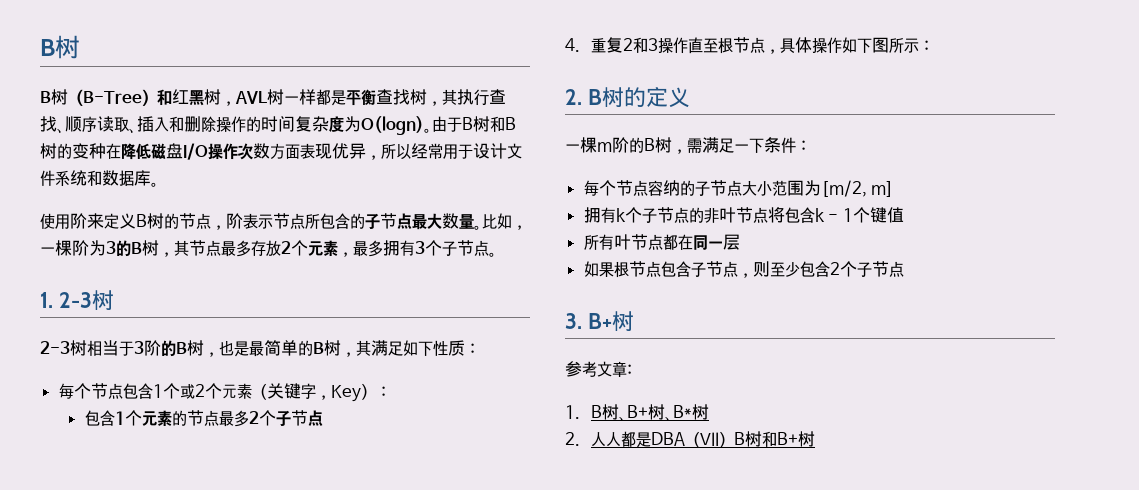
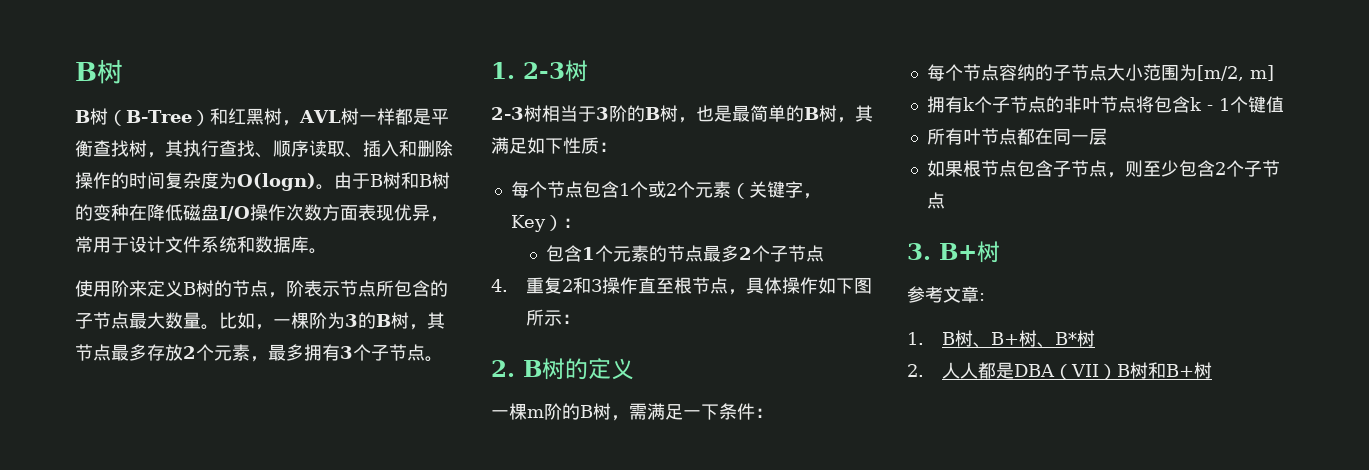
[381,143,428,160] 所以经 -> (448, 219) none

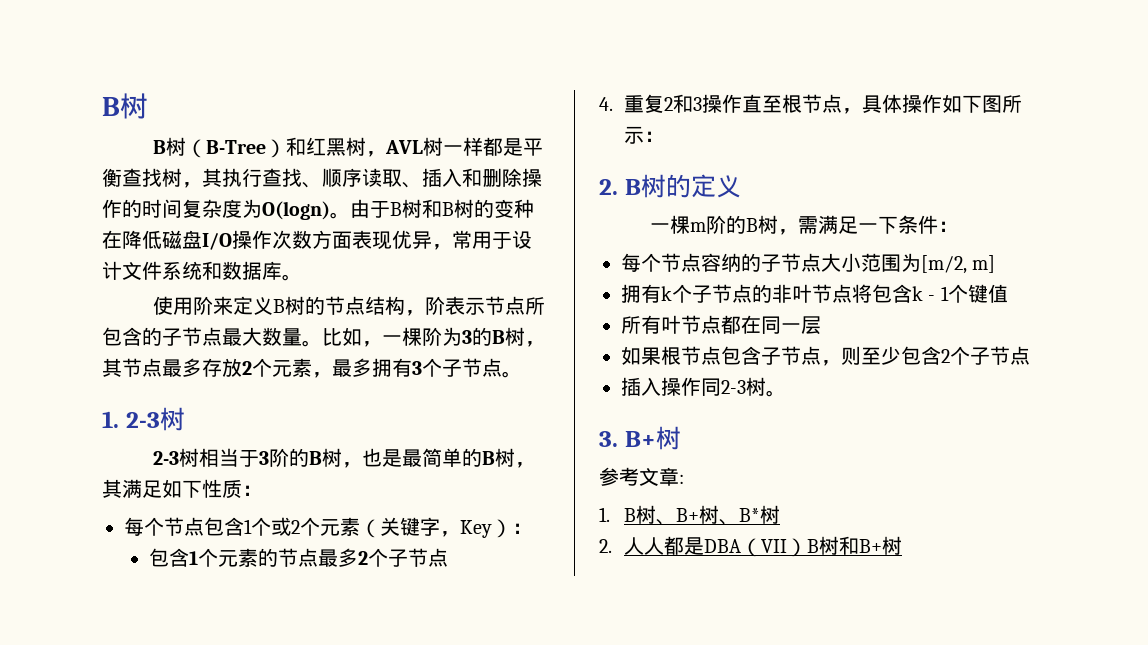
(268, 288) none -> [365,296,406,315] 结构
(945, 200) none -> [621,377,786,397] // 插入操作同2-3树。

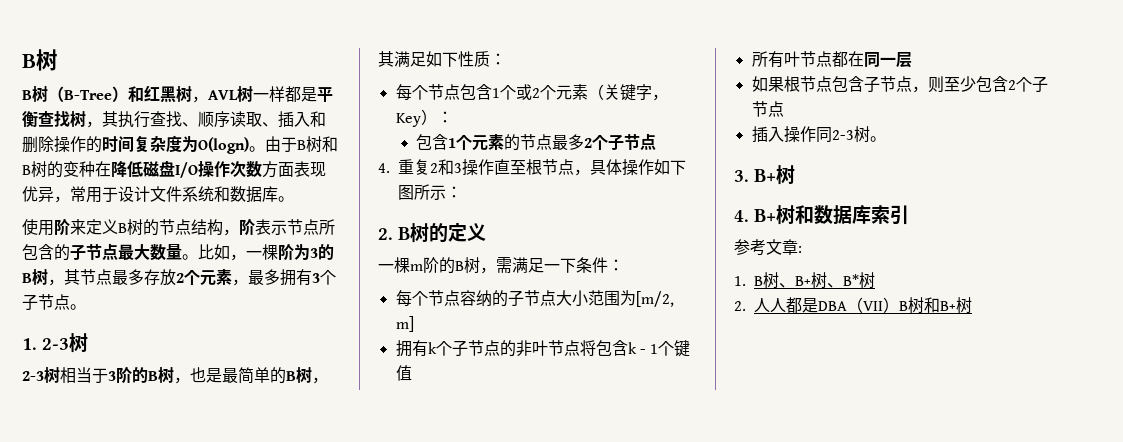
(681, 438) none -> [734,205,910,225] // 4. B+树和数据库索引

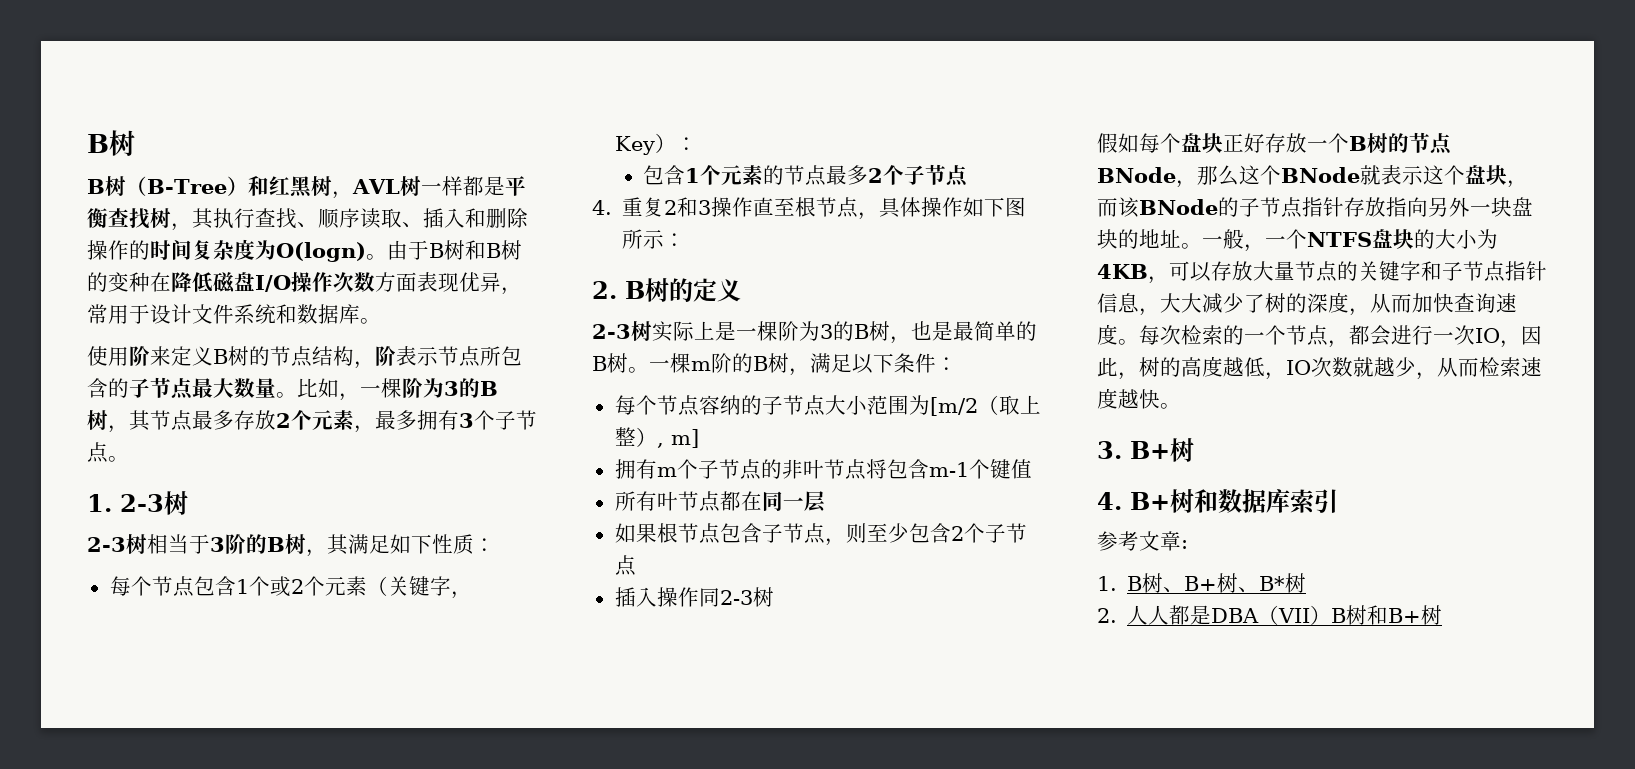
[190,366,328,384] 也是最简单的B树， -> (327, 553) none
(487, 232) none -> [592,321,1037,344] [592,353,649,373] 2-3树实际上是一棵阶为3的B树，也是最简单的B树。
[496,257,560,273] 需满足一 -> [810,353,873,374] 满足以
[635,291,674,307] [m/2, -> [929,395,1041,416] [614,427,664,448] [m/2（取上整）,
[427,342,437,354] k -> [656,467,677,477] m
[627,342,659,354] k - 1 -> [928,462,969,477] m-1
(870, 134) none -> [1097,132,1452,155] [1097,165,1528,188] [1097,197,1533,218] [1097,229,1498,252] [1097,261,1547,284] [1097,292,1517,316] [1097,324,1542,348] [1097,356,1542,380] [1097,388,1160,409] // 假如每个盘块正好存放一个B树的节点BNode，那么这个BNode就表示这个盘块，而该BNode的子节点指针存放指向另外一块盘块的地址。一般，一个NTFS盘块的大小为4KB，可以存放大量节点的关键字和子节点指针信息，大大减少了树的深度，从而加快查询速度。每次检索的一个节点，都会进行一次IO，因此，树的高度越低，IO次数就越少，从而检索速度越快

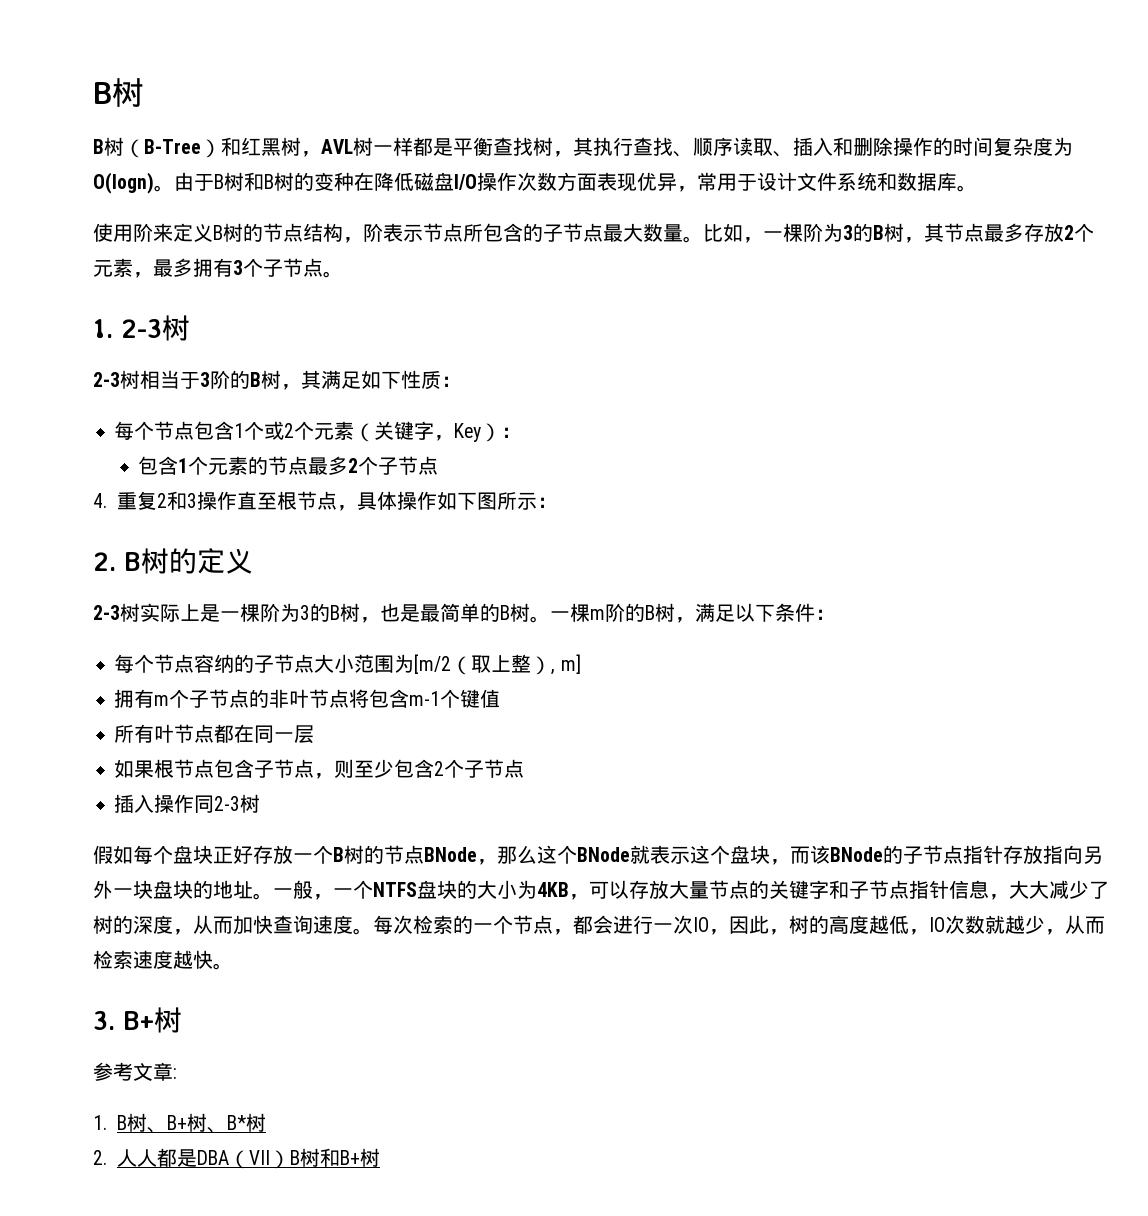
[1097,488,1338,514] // 4. B+树和数据库索引 -> (182, 1020) none

